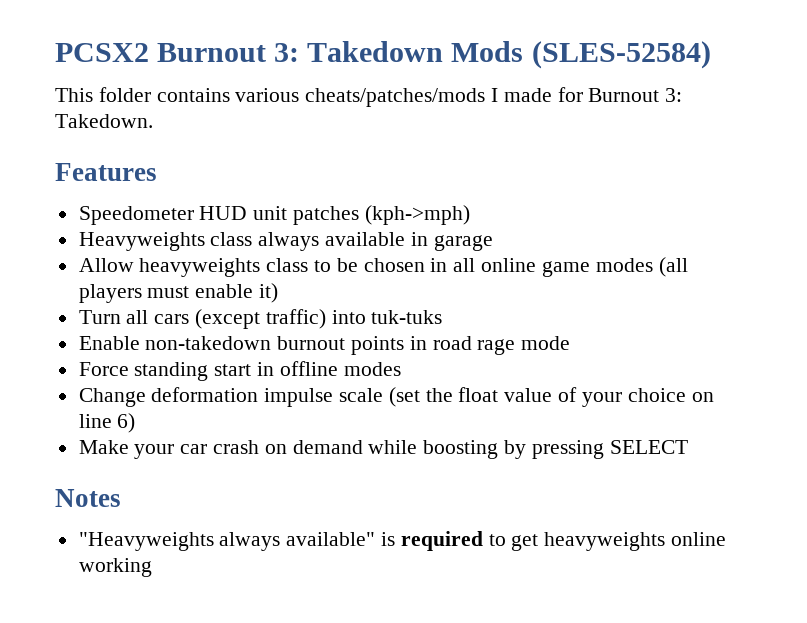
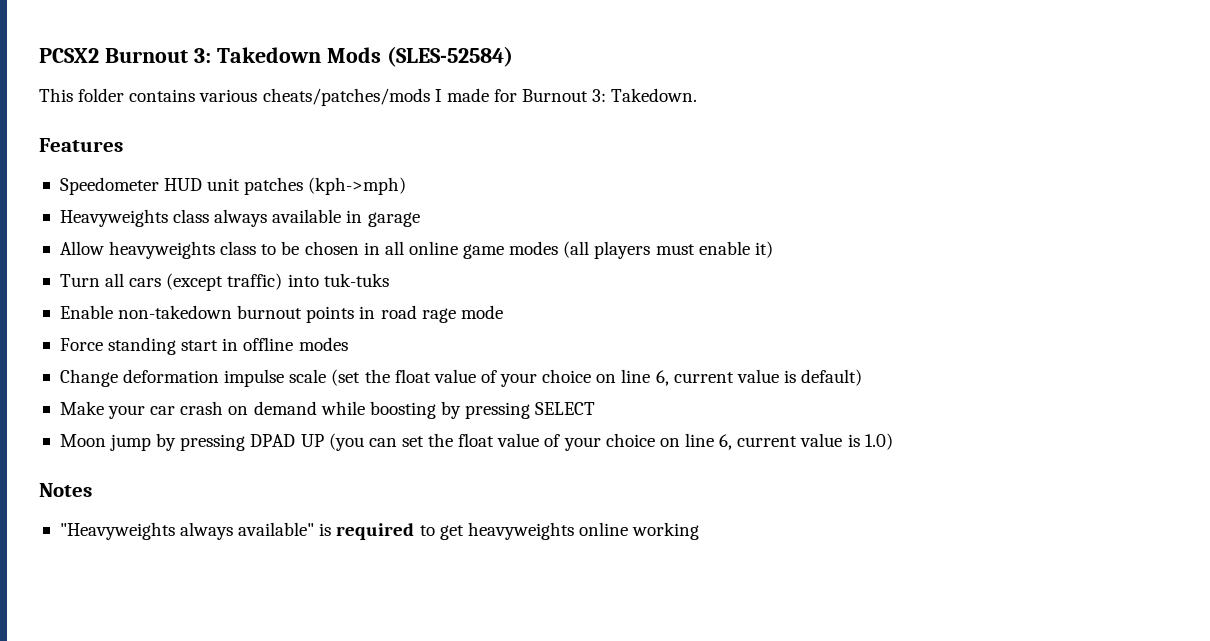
[117,413,136,433] 6) -> [655,369,863,386] 6, current value is default)
(688, 447) none -> [59,433,893,451] // Moon jump by pressing DPAD UP (you can set the float value of your choice on line 6, current value is 1.0)

